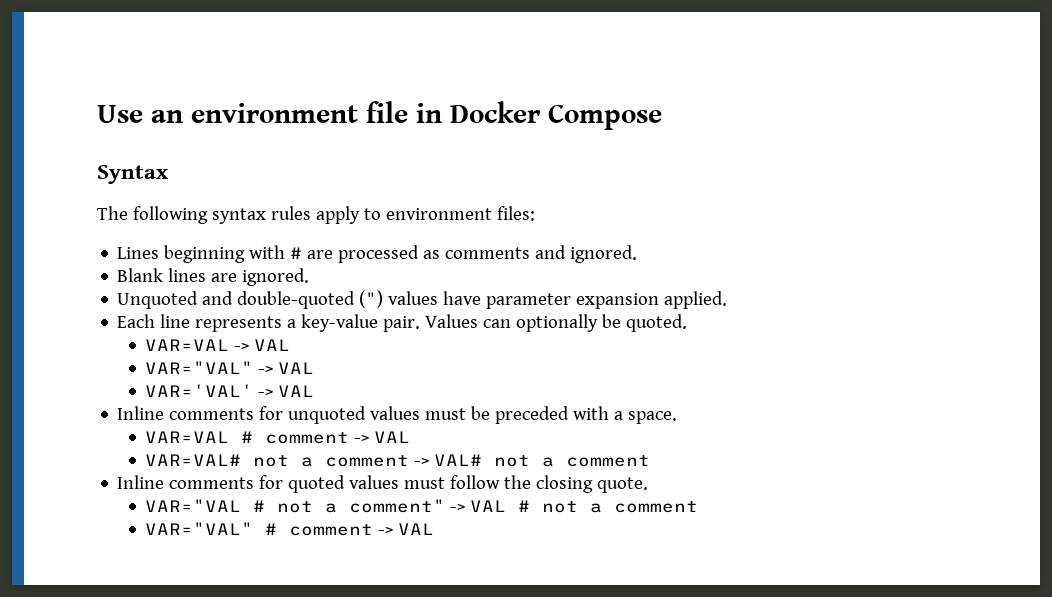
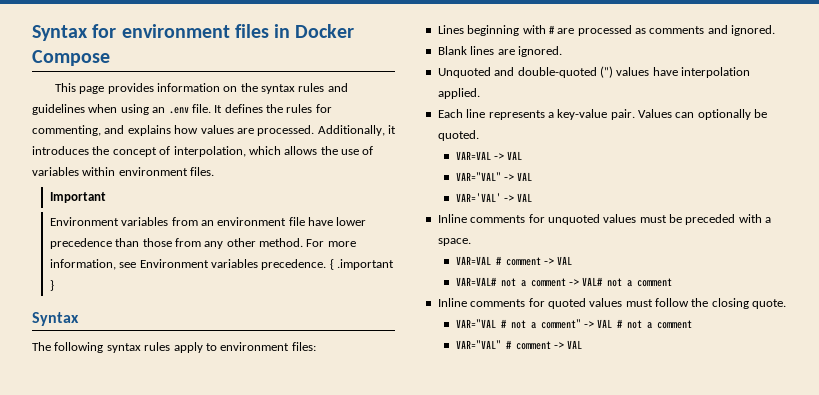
[97,101,662,130] Use an environment file in Docker Compose -> [32,24,355,41] [32,50,110,66] [54,83,348,94] [32,104,332,115] [32,125,396,136] [32,146,374,157] [32,167,215,176] [49,192,106,203] [49,217,367,226] [49,238,356,249] [49,259,395,270] [49,280,54,291] Syntax for environment files in Docker Compose // This page provides information on the syntax rules and guidelines when using an .env file. It defines the rules for commenting, and explains how values are processed. Additionally, it introduces the concept of interpolation, which allows the use of variables within environment files. // Important // Environment variables from an environment file have lower precedence than those from any other method. For more information, see Environment variables precedence. { .important }
[486,293,660,309] parameter expansion -> [681,67,750,78] interpolation

